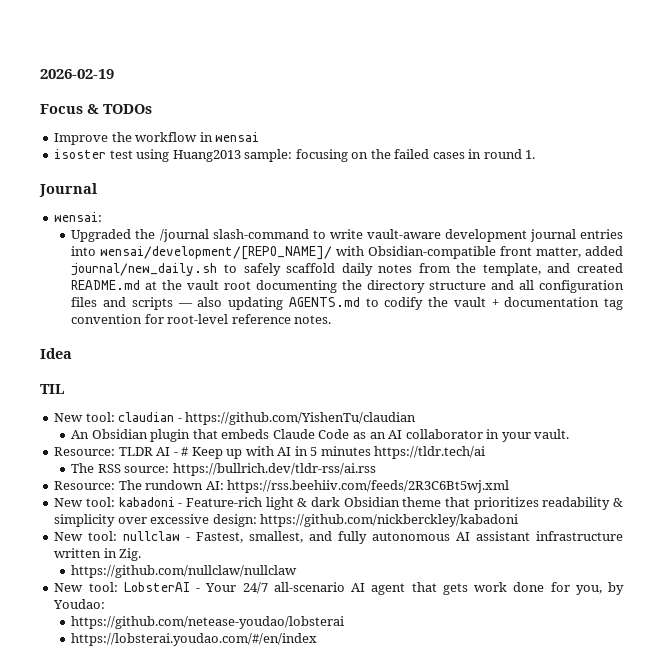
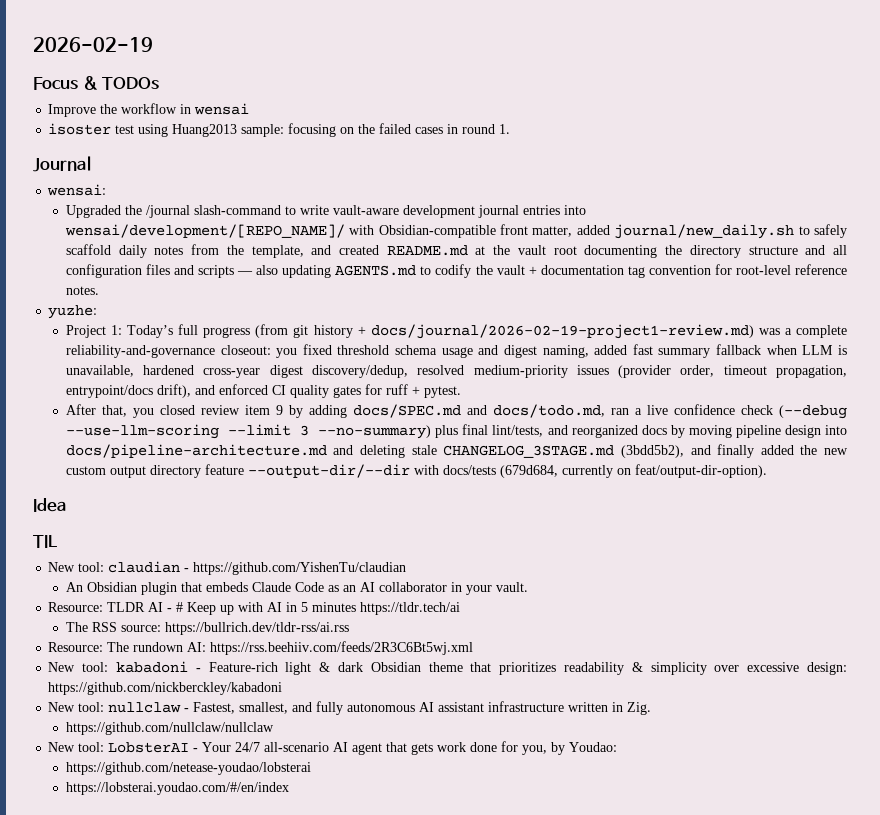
(332, 319) none -> [48,305,98,319] [65,324,848,339] [65,344,847,358] [65,365,848,378] [65,384,461,398] [65,404,847,419] [65,424,848,439] [65,444,849,458] [65,464,767,478] // yuzhe: // Project 1: Today’s full progress (from git history + docs/journal/2026-02-19-project1-review.md) was a complete reliability-and-governance closeout: you fixed threshold schema usage and digest naming, added fast summary fallback when LLM is unavailable, hardened cross-year digest discovery/dedup, resolved medium-priority issues (provider order, timeout propagation, entrypoint/docs drift), and enforced CI quality gates for ruff + pytest. // After that, you closed review item 9 by adding docs/SPEC.md and docs/todo.md, ran a live confidence check (--debug --use-llm-scoring --limit 3 --no-summary) plus final lint/tests, and reorganized docs by moving pipeline design into docs/pipeline-architecture.md and deleting stale CHANGELOG_3STAGE.md (3bdd5b2), and finally added the new custom output directory feature --output-dir/--dir with docs/tests (679d684, currently on feat/output-dir-option).

